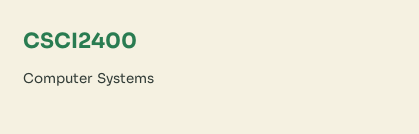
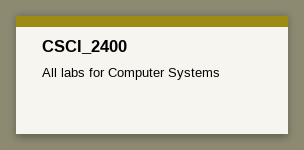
[23,32,137,49] CSCI2400 // -> [42,40,127,54] [42,68,105,77] CSCI_2400 // All labs for

